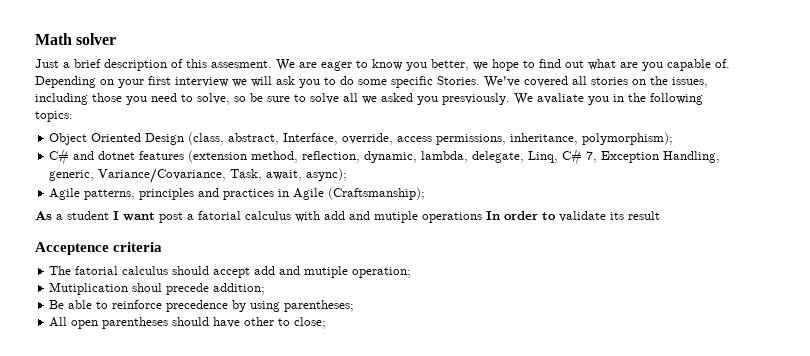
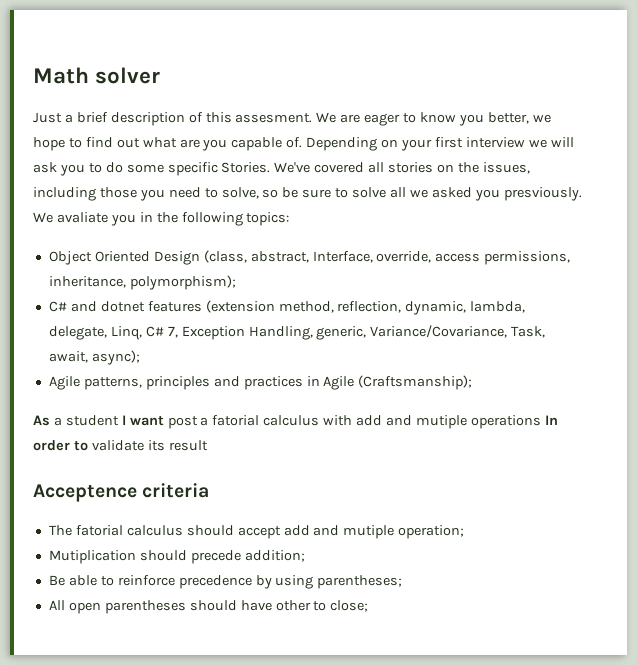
[132,283,163,292] shoul -> [139,550,187,561] should

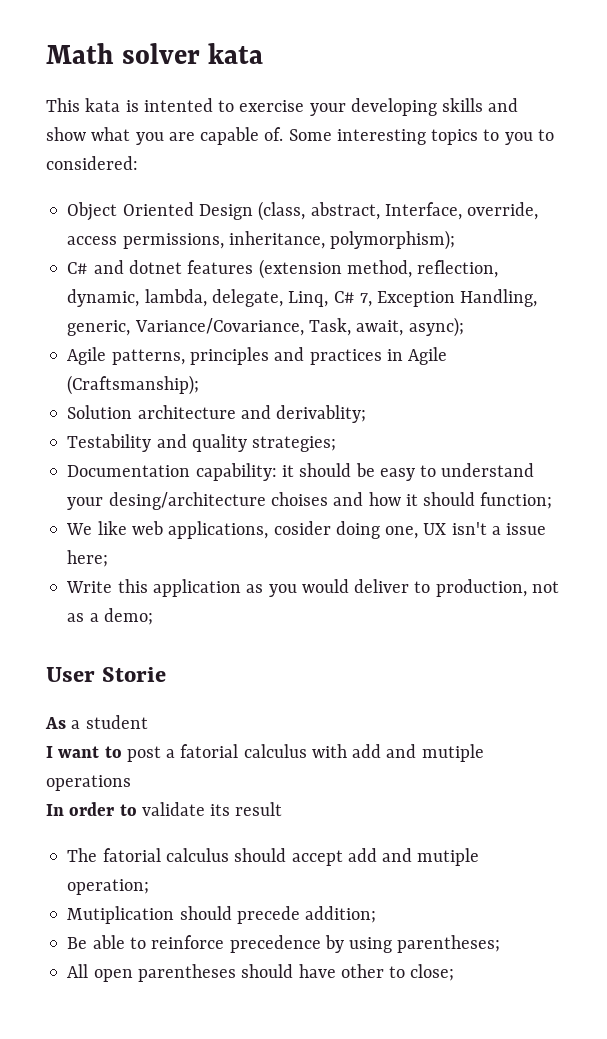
[33,112,551,126] [33,137,574,151] [33,162,530,176] [33,187,582,201] [33,212,290,226] // Just a brief description of this assesment. We are eager to know you better, we hope to find out what are you capable of. Depending on your first interview we will ask you to do some specific Stories. We've covered all stories on the issues, including those you need to solve, so be sure to solve all we asked you presviously. We avaliate you in the following topics: -> [208,43,264,64] [46,98,519,116] [46,127,554,145] [46,156,138,170] kata // This kata is intented to exercise your developing skills and show what you are capable of. Some interesting topics to you to considered:
(473, 382) none -> [67,405,367,423] [67,434,337,452] [67,463,535,481] [67,492,553,510] [66,521,547,539] [67,550,109,567] [66,579,559,597] [67,608,153,625] [46,667,167,682] // Solution architecture and derivablity; // Testability and quality strategies; // Documentation capability: it should be easy to understand your desing/architecture choises and how it should function; // We like web applications, cosider doing one, UX isn't a issue here; // Write this application as you would deliver to production, not as a demo; // User Storie
(119, 420) none -> (148, 722) //
(164, 421) none -> [104,746,122,758] to
(541, 422) none -> (131, 783) //
[33,483,210,502] // Acceptence criteria -> (283, 809) none

